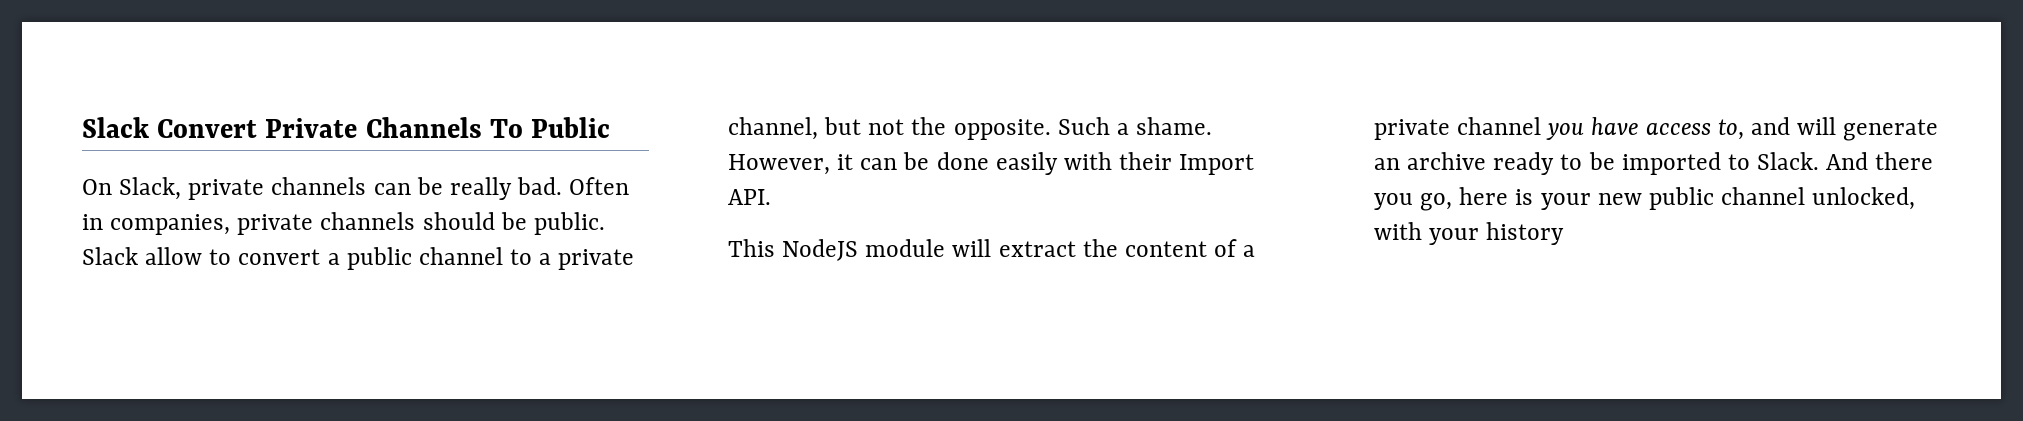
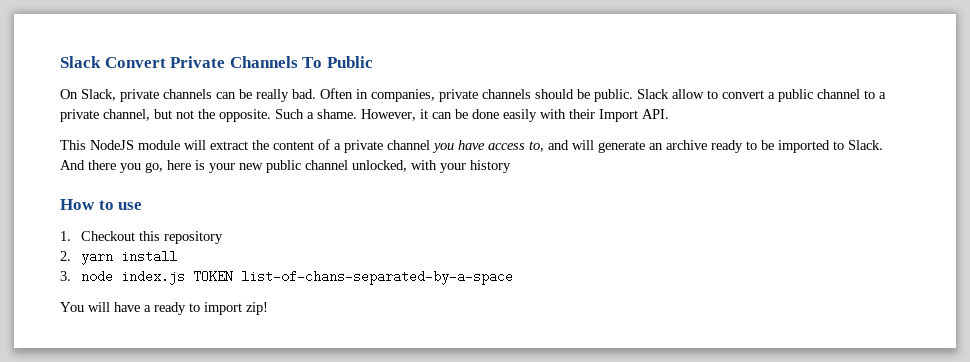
(1565, 233) none -> [60,199,143,210] [60,231,223,244] [60,250,177,265] [60,270,513,285] [60,302,268,315] // How to use // 1. Checkout this repository // 2. yarn install // 3. node index.js TOKEN list-of-chans-separated-by-a-space // You will have a ready to import zip!

